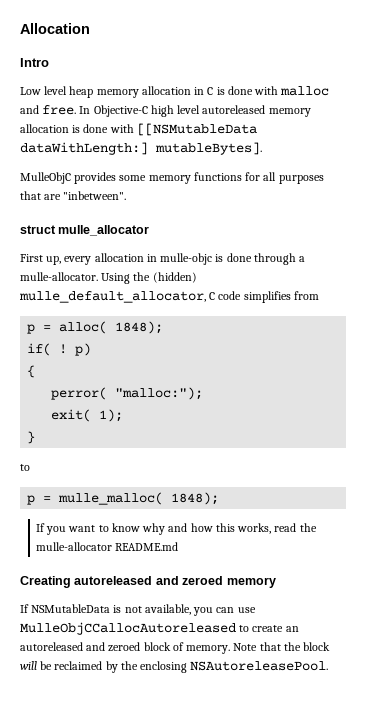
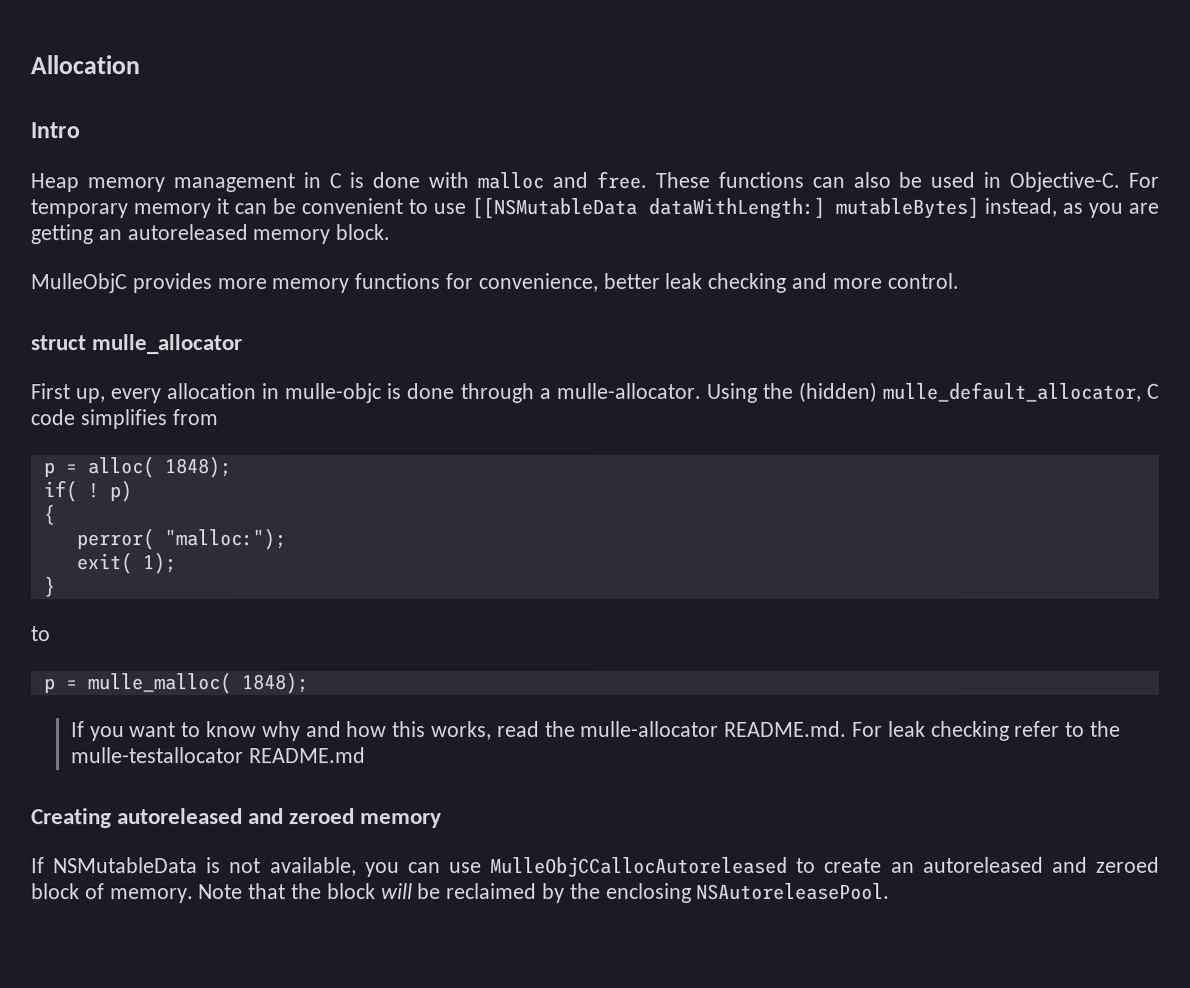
[20,86,191,98] Low level heap memory allocation -> [30,173,295,193] Heap memory management
[79,105,311,117] [20,123,257,136] [20,142,262,155] In Objective-C high level autoreleased memory allocation is done with [[NSMutableData dataWithLength:] mutableBytes]. -> [654,171,1159,192] [30,196,1159,220] [30,224,391,245] These functions can also be used in Objective-C. For temporary memory it can be convenient to use [[NSMutableData dataWithLength:] mutableBytes] instead, as you are getting an autoreleased memory block.
[119,175,147,181] some -> [216,278,267,290] more
[263,172,324,184] [20,191,127,200] all purposes that are "inbetween". -> [477,272,959,293] convenience, better leak checking and more control.
(113, 546) none -> [724,720,1122,741] [70,747,244,764] README.md. For leak checking refer to the mulle-testallocator

